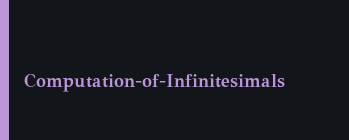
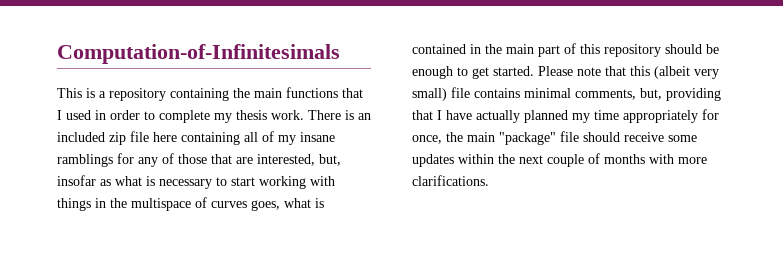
(285, 82) none -> [57,87,363,101] [57,110,371,123] [57,131,335,145] [57,153,341,167] [57,175,335,189] [57,197,324,211] [412,43,719,57] [412,66,719,79] [412,87,721,101] [412,109,719,123] [412,131,697,145] [412,153,707,167] [412,175,489,186] // This is a repository containing the main functions that I used in order to complete my thesis work. There is an included zip file here containing all of my insane ramblings for any of those that are interested, but, insofar as what is necessary to start working with things in the multispace of curves goes, what is contained in the main part of this repository should be enough to get started. Please note that this (albeit very small) file contains minimal comments, but, providing that I have actually planned my time appropriately for once, the main "package" file should receive some updates within the next couple of months with more clarifications.

